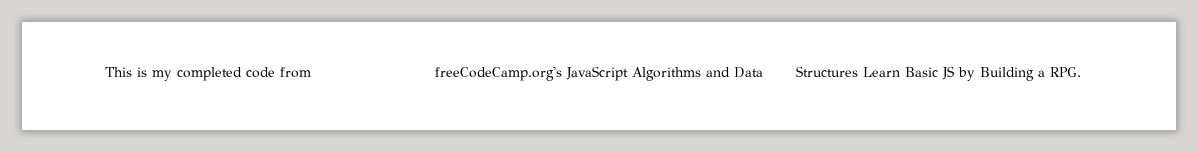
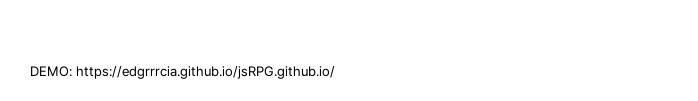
[104,66,1081,81] This is my completed code from freeCodeCamp.org's JavaScript Algorithms and Data Structures Learn Basic JS by Building a RPG. -> [30,66,335,79] DEMO: https://edgrrrcia.github.io/jsRPG.github.io/

